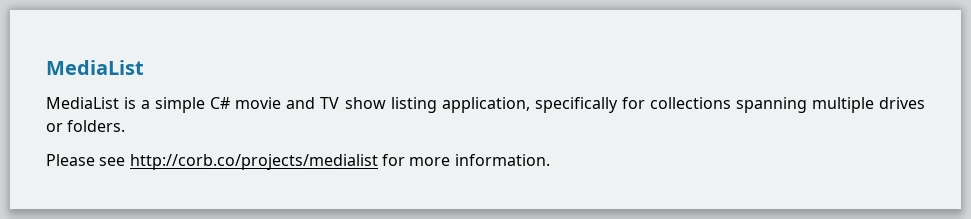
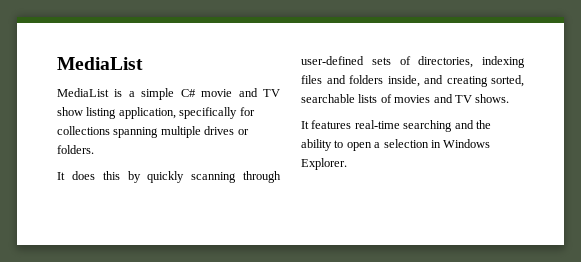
[46,154,550,170] Please see http://corb.co/projects/medialist for more information. -> [57,171,281,183] [301,56,525,68] [301,75,524,87] [301,94,510,103] [301,120,491,132] [301,139,491,151] [301,158,347,170] It does this by quickly scanning through user-defined sets of directories, indexing files and folders inside, and creating sorted, searchable lists of movies and TV shows. // It features real-time searching and the ability to open a selection in Windows Explorer.

